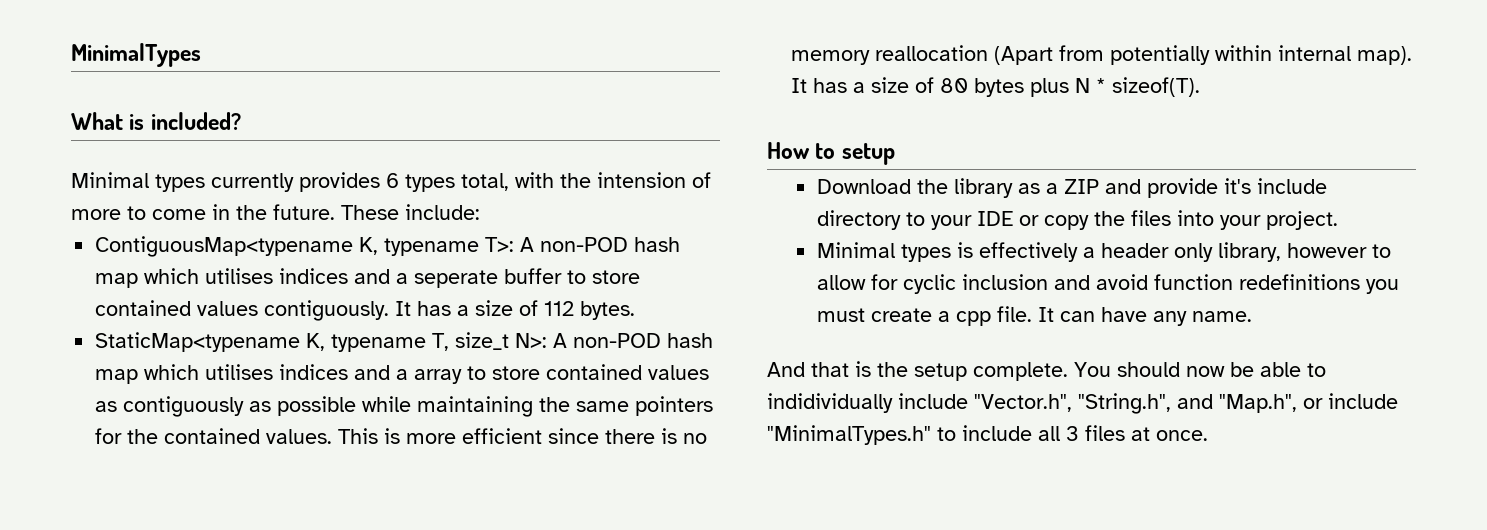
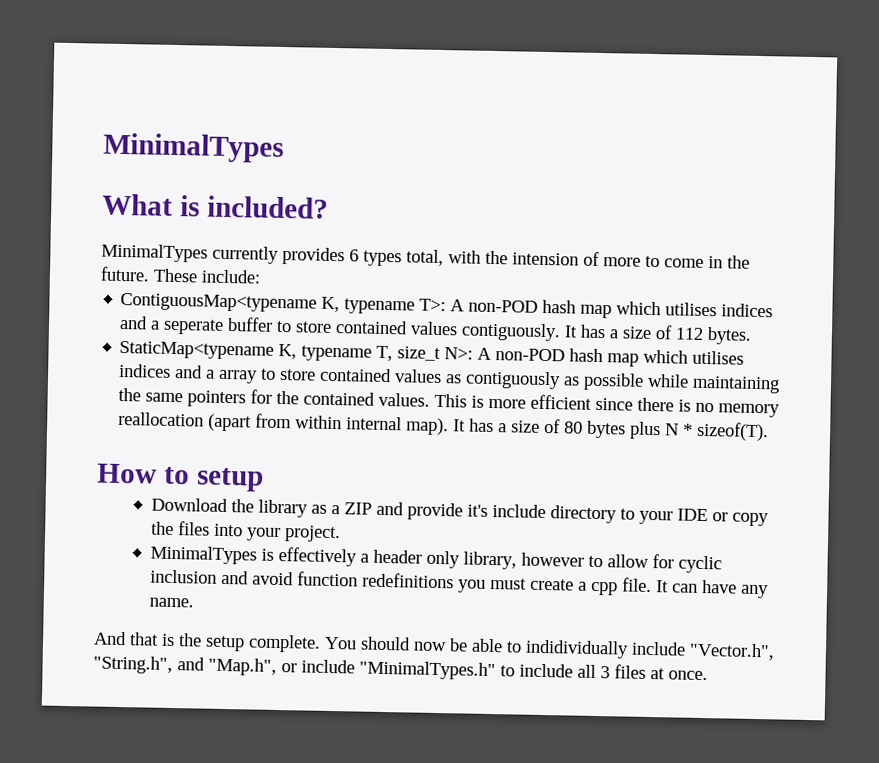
[71,172,205,192] Minimal types -> [101,243,208,263] MinimalTypes
[994,45,1211,65] (Apart from potentially -> [208,413,293,432] (apart from
[817,242,952,262] Minimal types -> [149,545,257,565] MinimalTypes

